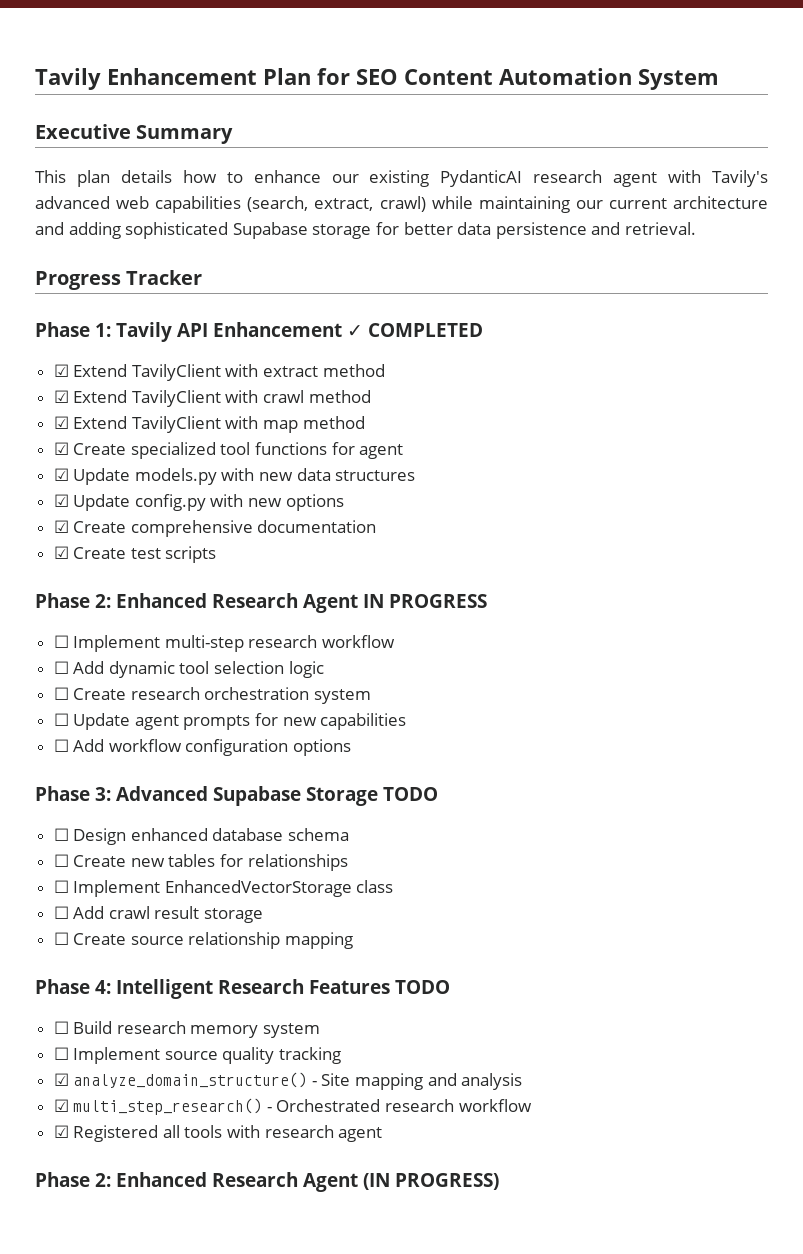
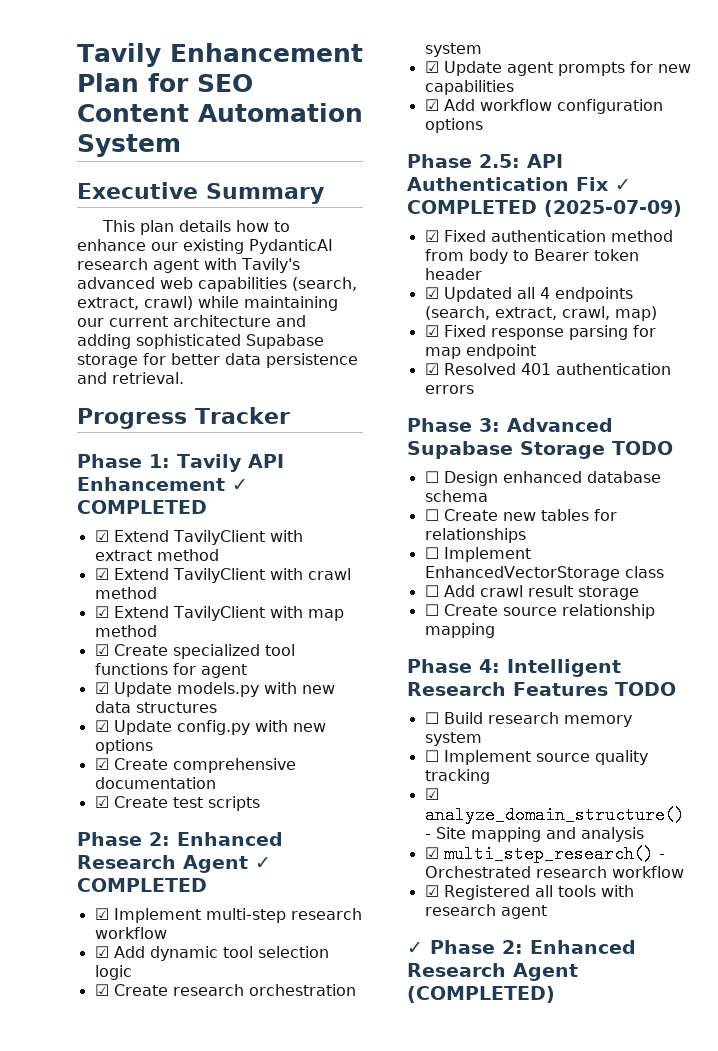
[363,594,487,608] [53,635,69,648] IN PROGRESS // ☐ -> [255,857,271,869] [77,878,207,892] [94,908,109,920] ✓ COMPLETED // ☑
[53,661,69,674] ☐ -> [94,946,109,958] ☑
[53,687,69,700] ☐ -> [94,984,109,996] ☑
[53,713,69,726] ☐ -> [424,61,439,73] ☑
[53,739,69,752] ☐ -> [424,99,439,111] ☑
(352, 747) none -> [407,154,563,168] [407,177,631,191] [407,200,682,217] [424,230,673,242] [424,249,639,264] [424,268,482,280] [424,287,633,302] [424,306,657,321] [424,325,656,340] [424,344,536,359] [424,363,671,375] [424,385,474,394] // Phase 2.5: API Authentication Fix ✓ COMPLETED (2025-07-09) // ☑ Fixed authentication method from body to Bearer token header // ☑ Updated all 4 endpoints (search, extract, crawl, map) // ☑ Fixed response parsing for map endpoint // ☑ Resolved 401 authentication errors
[35,1172,499,1192] Phase 2: Enhanced Research Agent (IN PROGRESS) -> [407,940,636,954] [407,963,578,981] [407,986,555,1003] ✓ Phase 2: Enhanced Research Agent (COMPLETED)

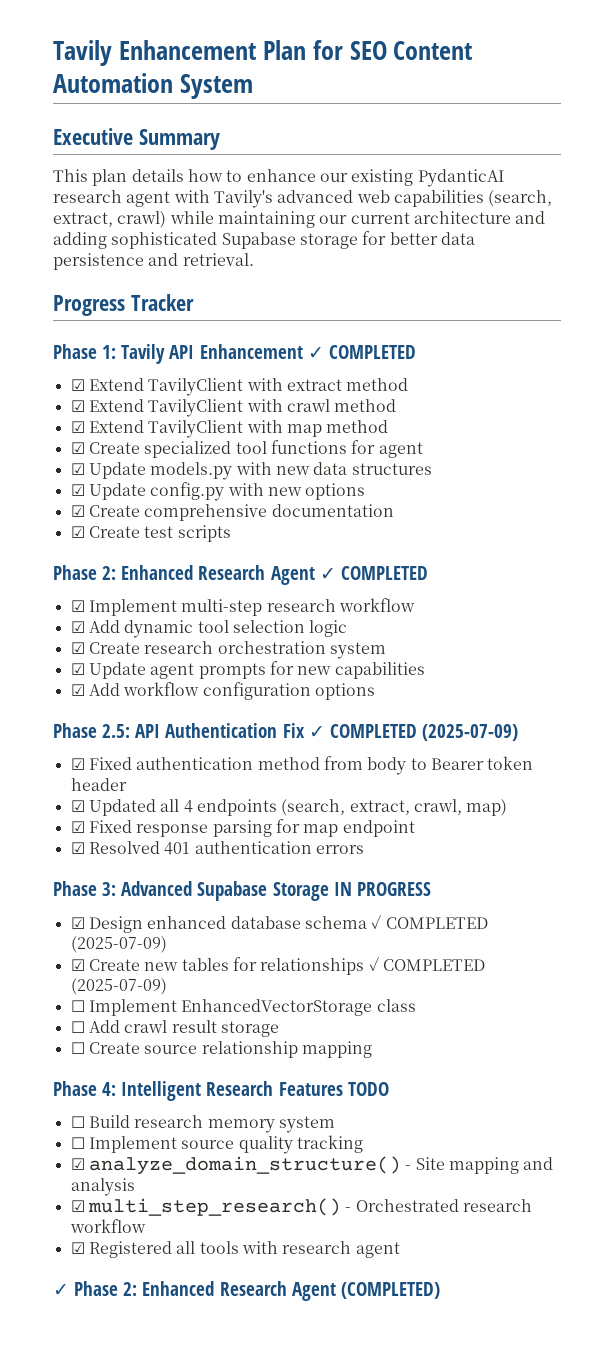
[612,441,673,455] [424,471,439,483] TODO // ☐ -> [333,882,431,896] [70,917,85,929] IN PROGRESS // ☑
[424,509,439,521] // ☐ -> [371,914,488,929] [70,936,167,953] [70,959,85,971] ✓ COMPLETED (2025-07-09) // ☑
(526, 535) none -> [368,956,485,971] [70,978,167,995] ✓ COMPLETED (2025-07-09)

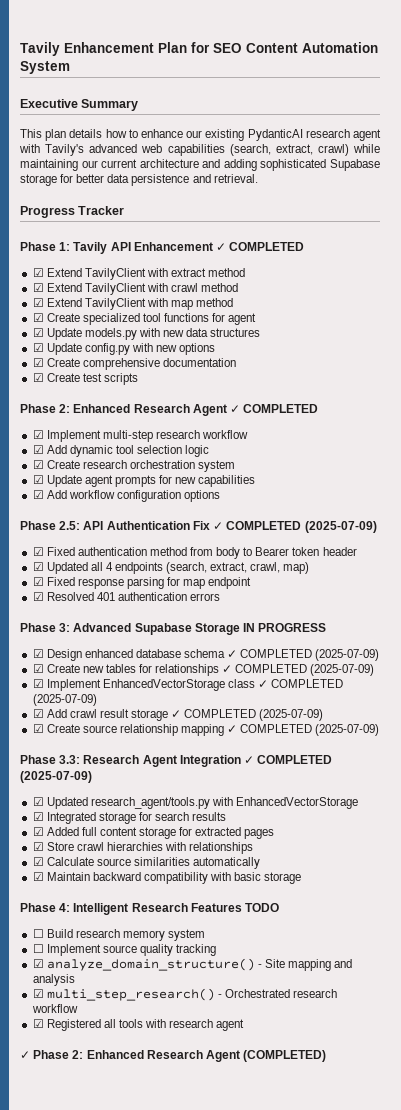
[70,1000,85,1012] ☐ -> [32,679,44,688] ☑
[70,1021,85,1033] // ☐ -> [258,679,344,688] [32,694,97,706] [32,709,44,718] ✓ COMPLETED (2025-07-09) // ☑
[70,1042,85,1054] // ☐ -> [171,709,324,721] [32,724,44,733] ✓ COMPLETED (2025-07-09) // ☑
(372, 1049) none -> [227,724,380,736] [20,755,333,767] [20,771,92,783] [32,797,359,809] [32,812,227,824] [32,827,275,839] [32,842,254,854] [32,857,261,869] [32,872,302,884] ✓ COMPLETED (2025-07-09) // Phase 3.3: Research Agent Integration ✓ COMPLETED (2025-07-09) // ☑ Updated research_agent/tools.py with EnhancedVectorStorage // ☑ Integrated storage for search results // ☑ Added full content storage for extracted pages // ☑ Store crawl hierarchies with relationships // ☑ Calculate source similarities automatically // ☑ Maintain backward compatibility with basic storage

